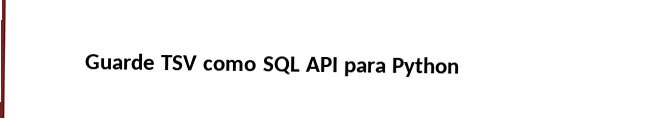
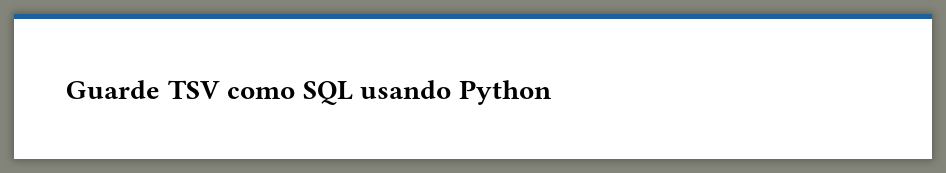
[304,56,388,77] API para -> [360,80,452,99] usando

